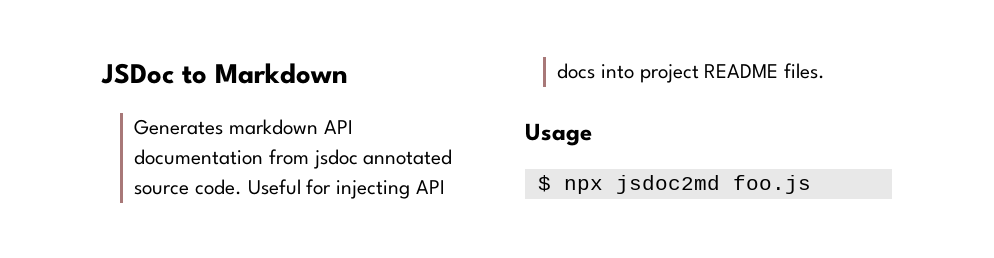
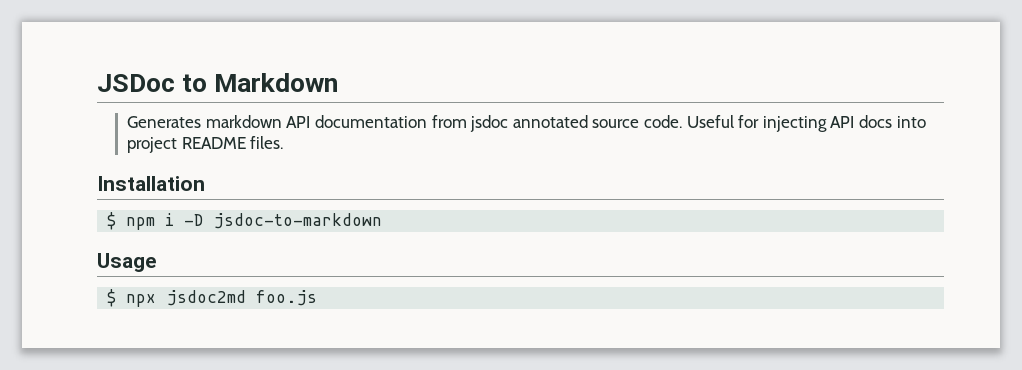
(826, 71) none -> [97,176,205,191] [107,212,383,230] // Installation // $ npm i -D jsdoc-to-markdown

